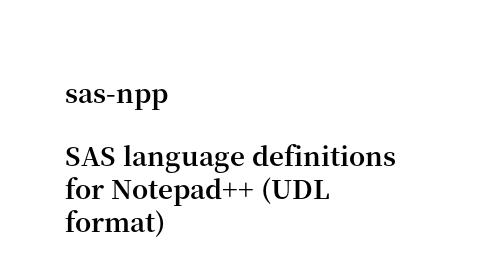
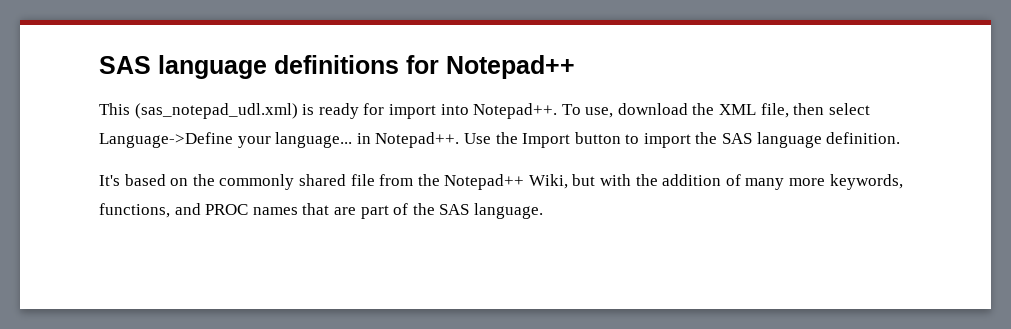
[65,89,168,110] sas-npp // -> (99, 65) none
[261,177,331,204] [65,210,165,237] (UDL format) -> [99,103,870,119] [99,132,901,148] [99,174,903,190] [99,203,543,219] // This (sas_notepad_udl.xml) is ready for import into Notepad++. To use, download the XML file, then select Language->Define your language... in Notepad++. Use the Import button to import the SAS language definition. // It's based on the commonly shared file from the Notepad++ Wiki, but with the addition of many more keywords, functions, and PROC names that are part of the SAS language.

